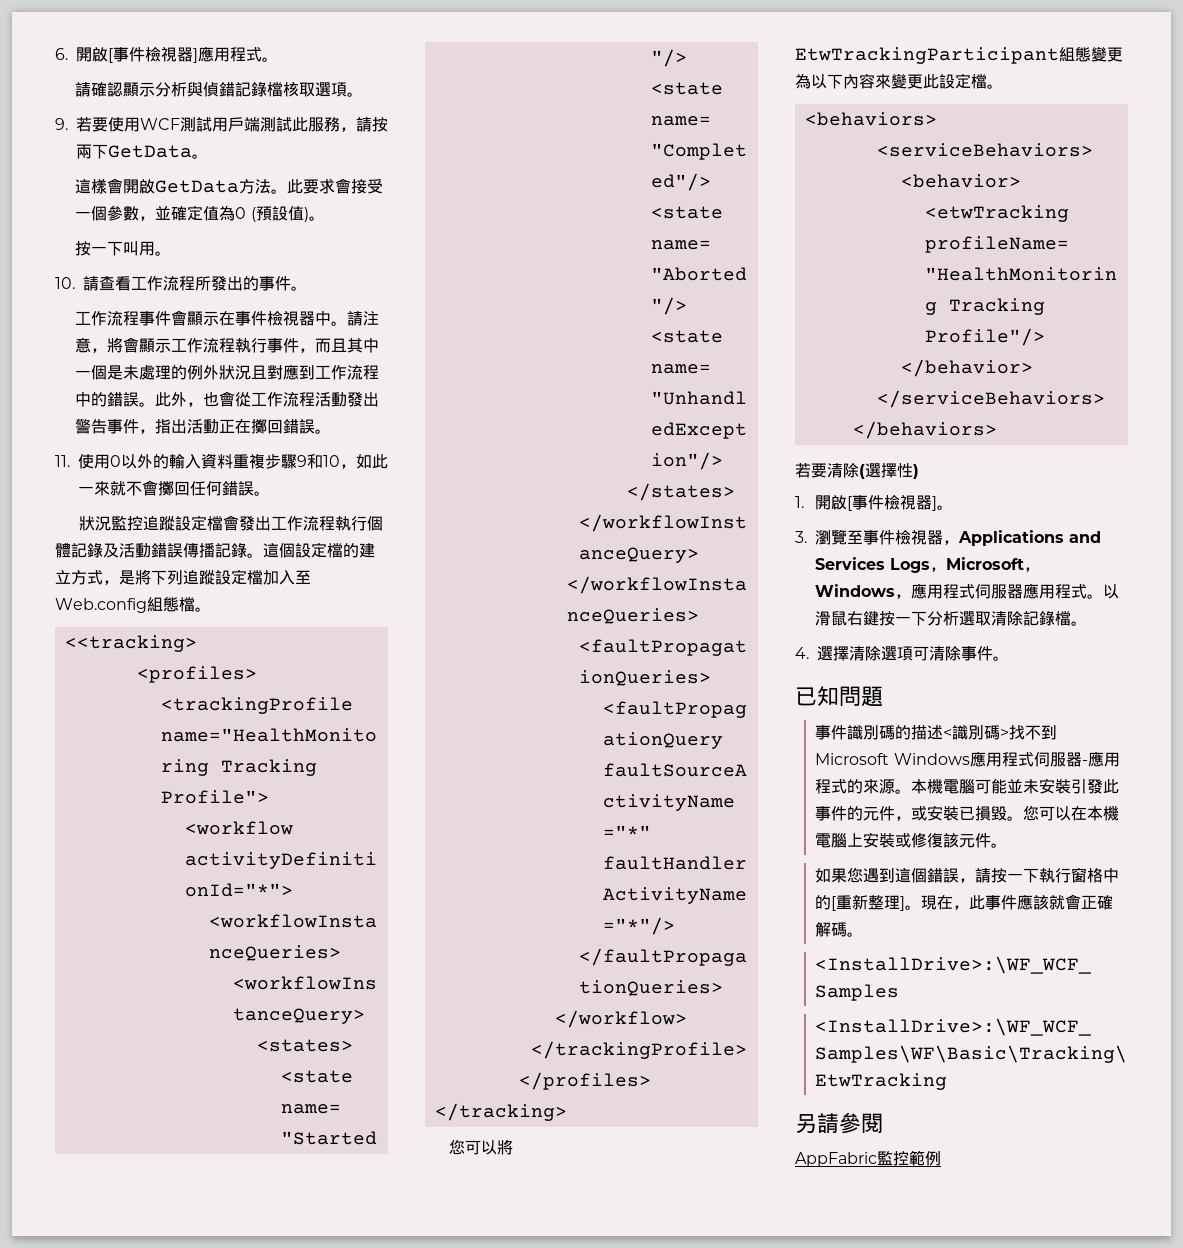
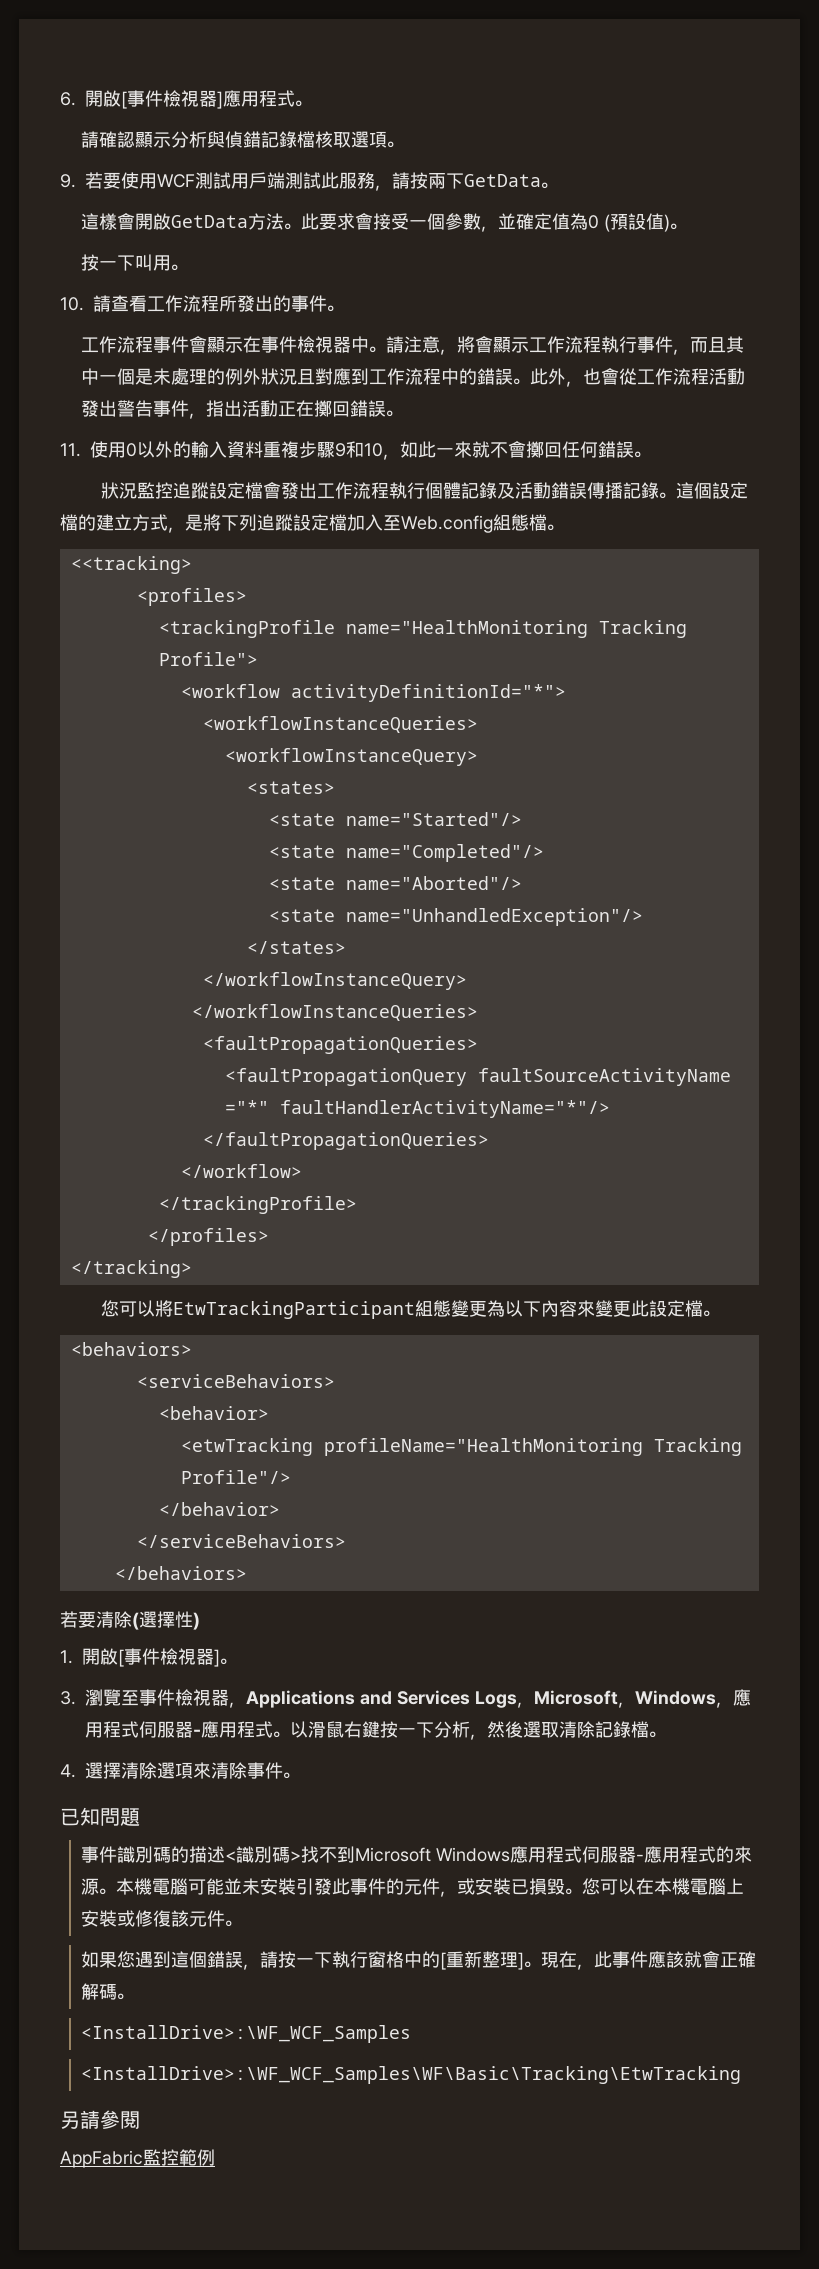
(1024, 591) none -> [193,1729,201,1736] -
(960, 618) none -> [470,1721,523,1740] ，然後
[913,646,929,661] 可 -> [193,1762,211,1779] 來

